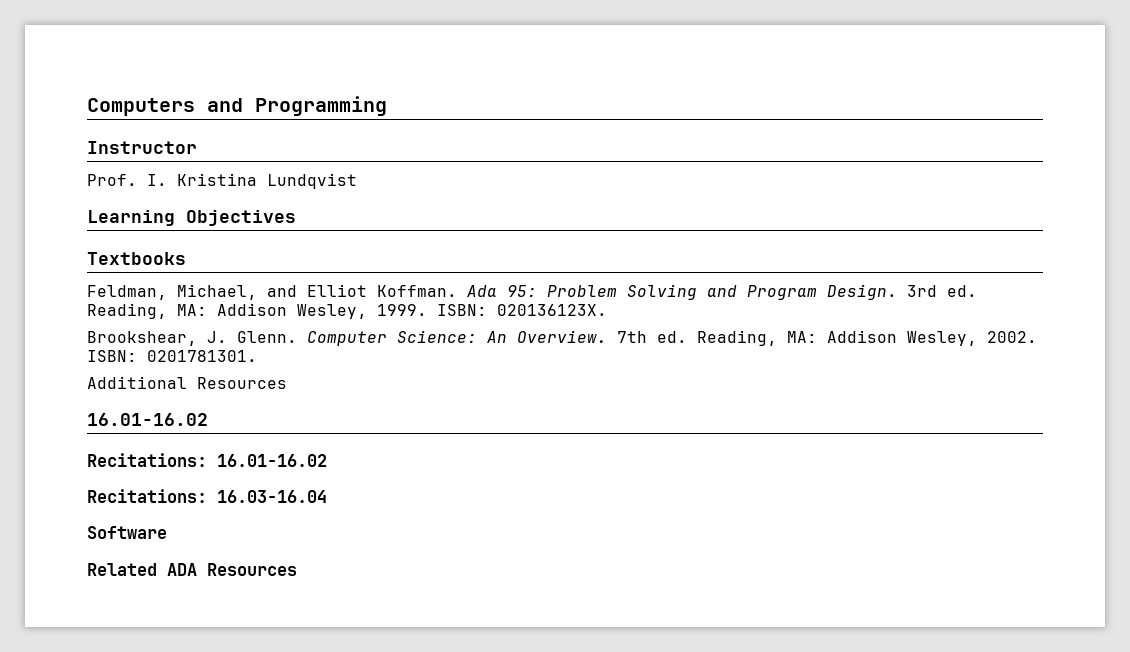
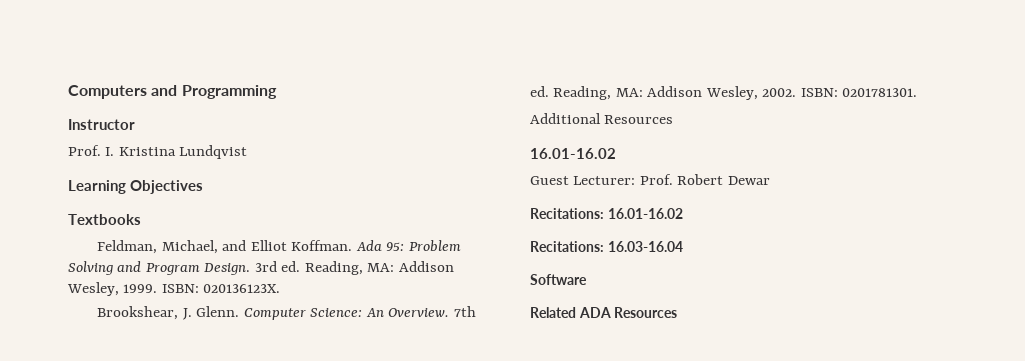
(208, 419) none -> [530,174,770,185] // Guest Lecturer: Prof. Robert Dewar

